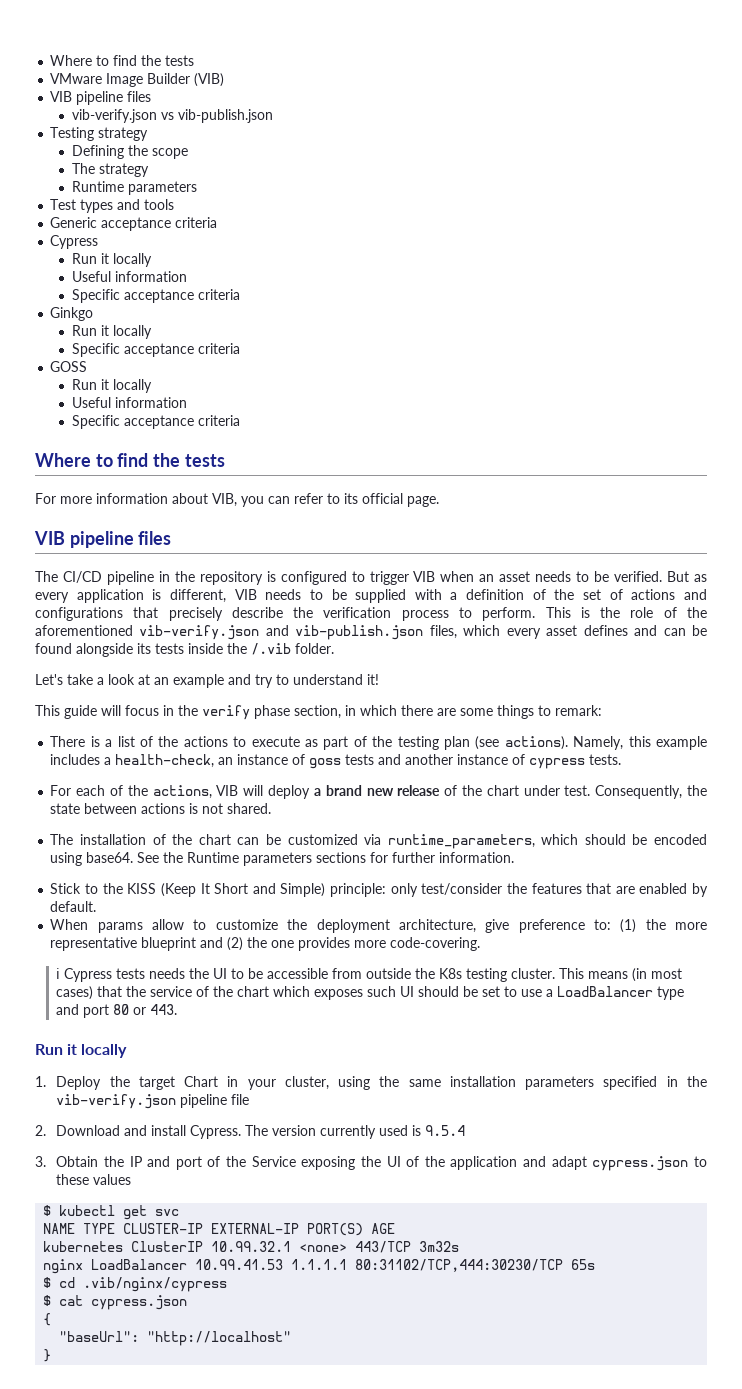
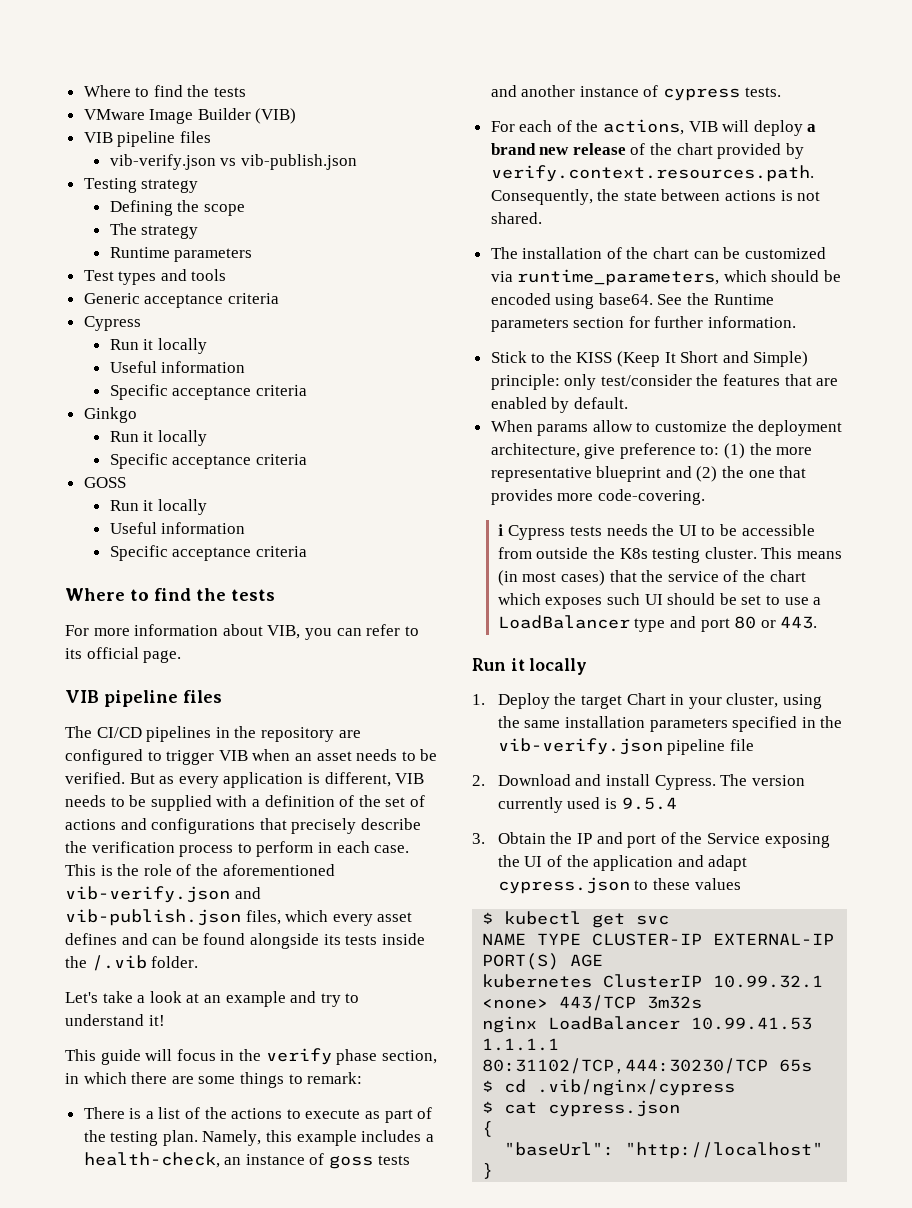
[106,571,154,585] pipeline -> [146,726,212,742] pipelines
[266,571,276,582] is -> [338,730,361,738] are
[482,607,536,621] perform. -> [256,841,410,857] perform in each case.
[443,736,568,750] plan (see actions). -> [162,1130,198,1146] plan.
[523,785,591,796] under test. -> [717,143,804,159] [490,165,814,182] provided by verify.context.resources.path.
[316,852,367,863] sections -> [573,317,625,328] section
(295, 944) none -> [779,466,807,478] that

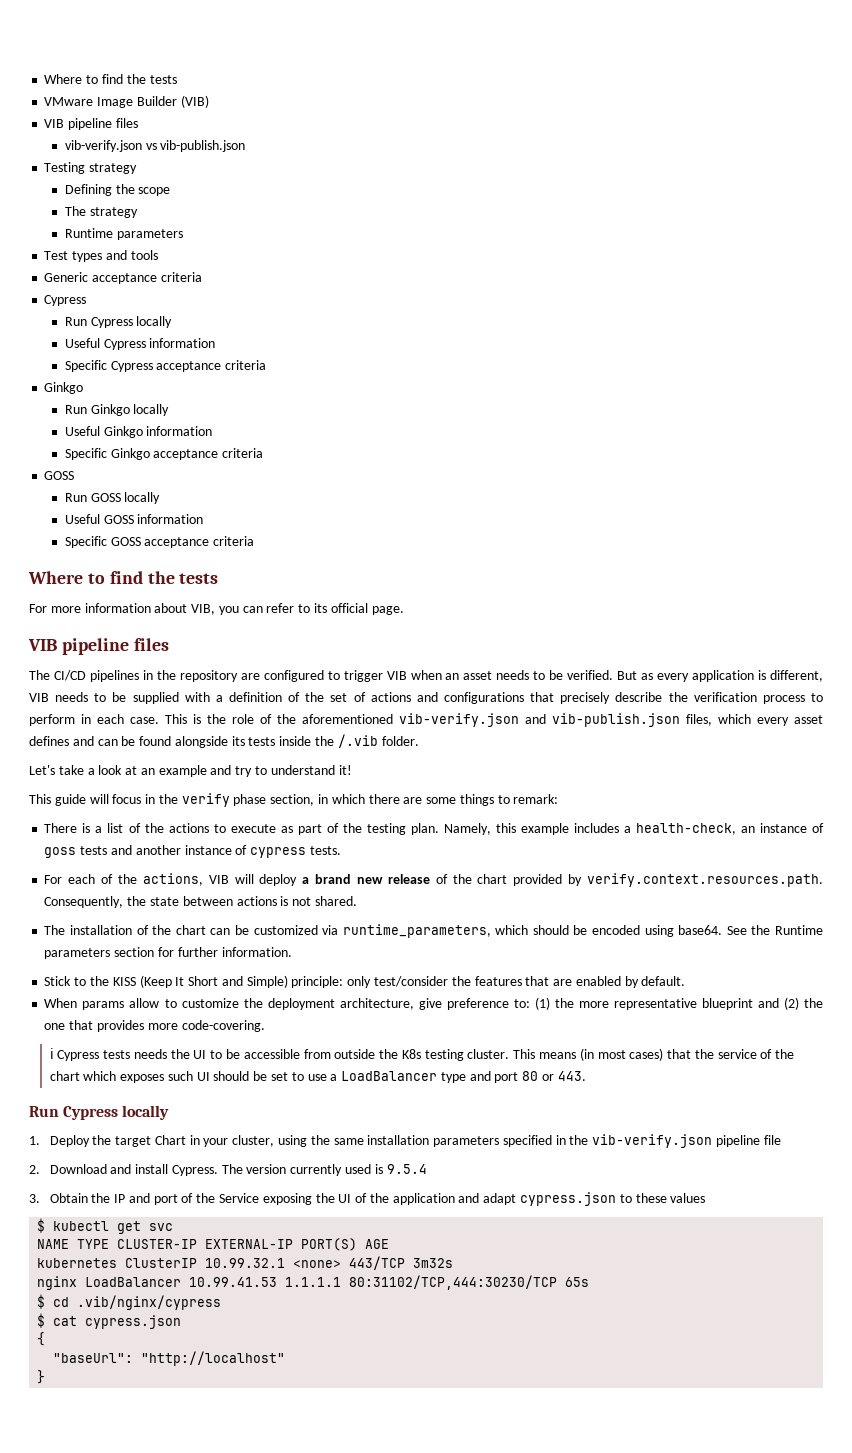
[143,338,207,354] [109,361,246,373] [109,384,168,400] it locally // Useful information // Specific -> [90,316,173,328] [64,338,216,350] [64,360,153,372] Cypress locally // Useful Cypress information // Specific Cypress
[143,430,207,446] [109,453,168,469] it locally // Specific -> [90,404,170,416] [64,426,213,438] [64,448,150,460] Ginkgo locally // Useful Ginkgo information // Specific Ginkgo
[143,499,207,515] [109,522,246,534] [109,545,168,561] it locally // Useful information // Specific -> [90,492,161,504] [64,514,204,524] [64,536,141,548] GOSS locally // Useful GOSS information // Specific GOSS
[510,658,525,671] it -> [63,1106,119,1120] Cypress

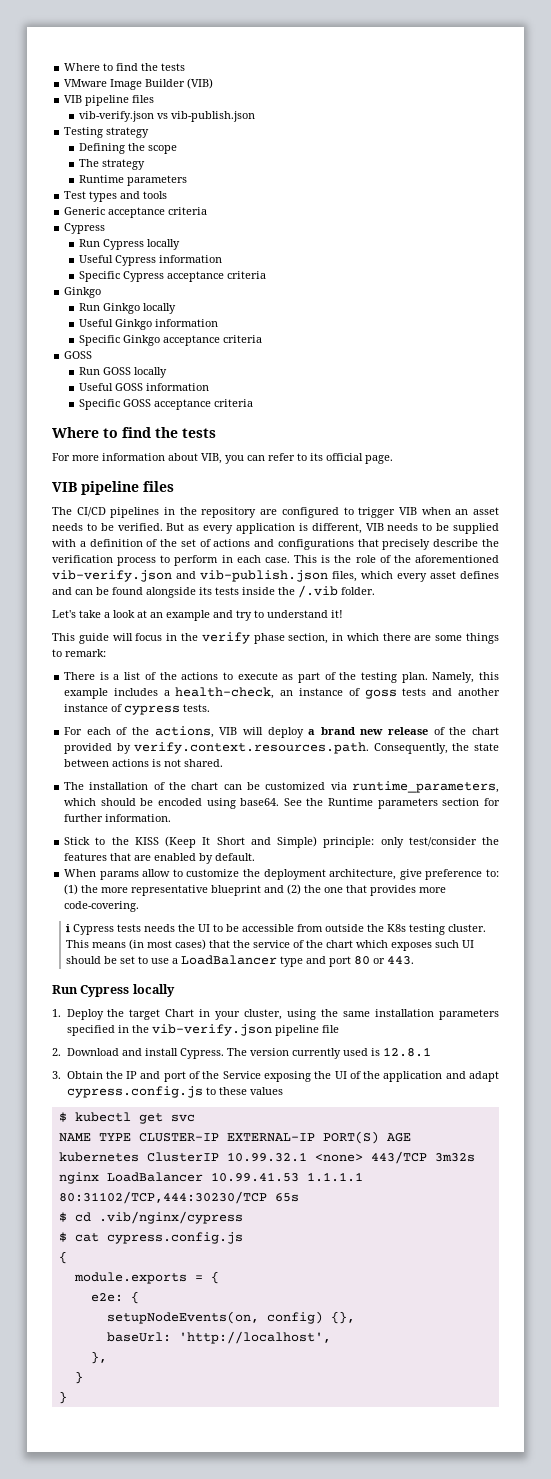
[386,1164,427,1174] 9.5.4 -> [382,1047,431,1057] 12.8.1
[519,1192,616,1206] cypress.json -> [66,1086,203,1098] cypress.config.js
[85,1315,182,1329] [37,1332,46,1346] [53,1351,286,1366] [37,1370,46,1384] cypress.json // { // "baseUrl": "http://localhost" // } -> [106,1232,243,1244] [58,1251,67,1264] [73,1271,219,1284] [90,1291,139,1304] [106,1311,355,1324] [106,1331,331,1344] [90,1351,107,1364] [74,1371,83,1384] [58,1391,67,1404] cypress.config.js // { // module.exports = { // e2e: { // setupNodeEvents(on, config) {}, // baseUrl: 'http://localhost', // }, // } // }

